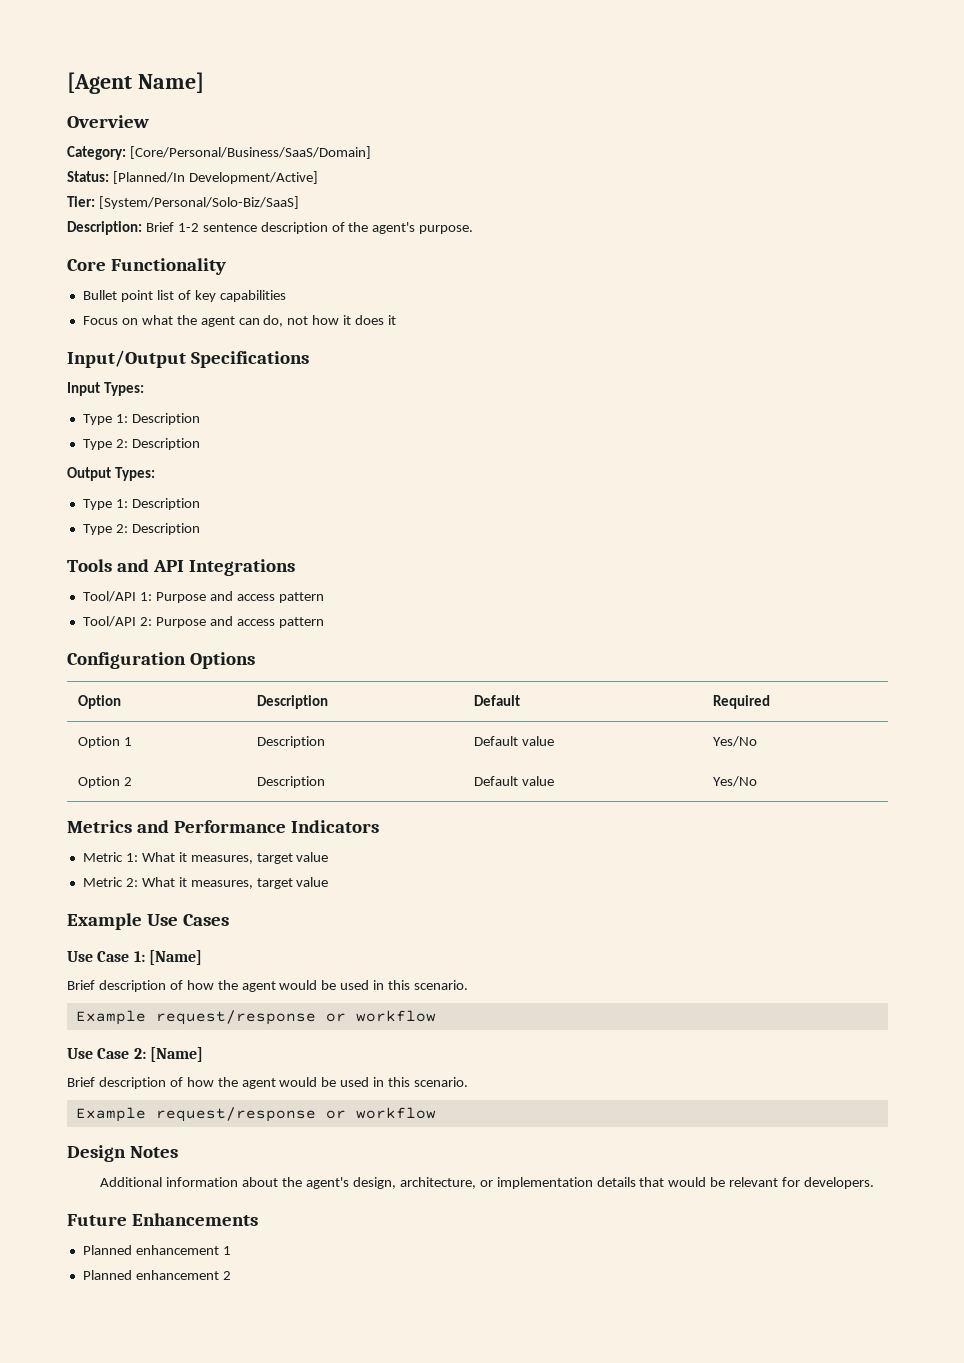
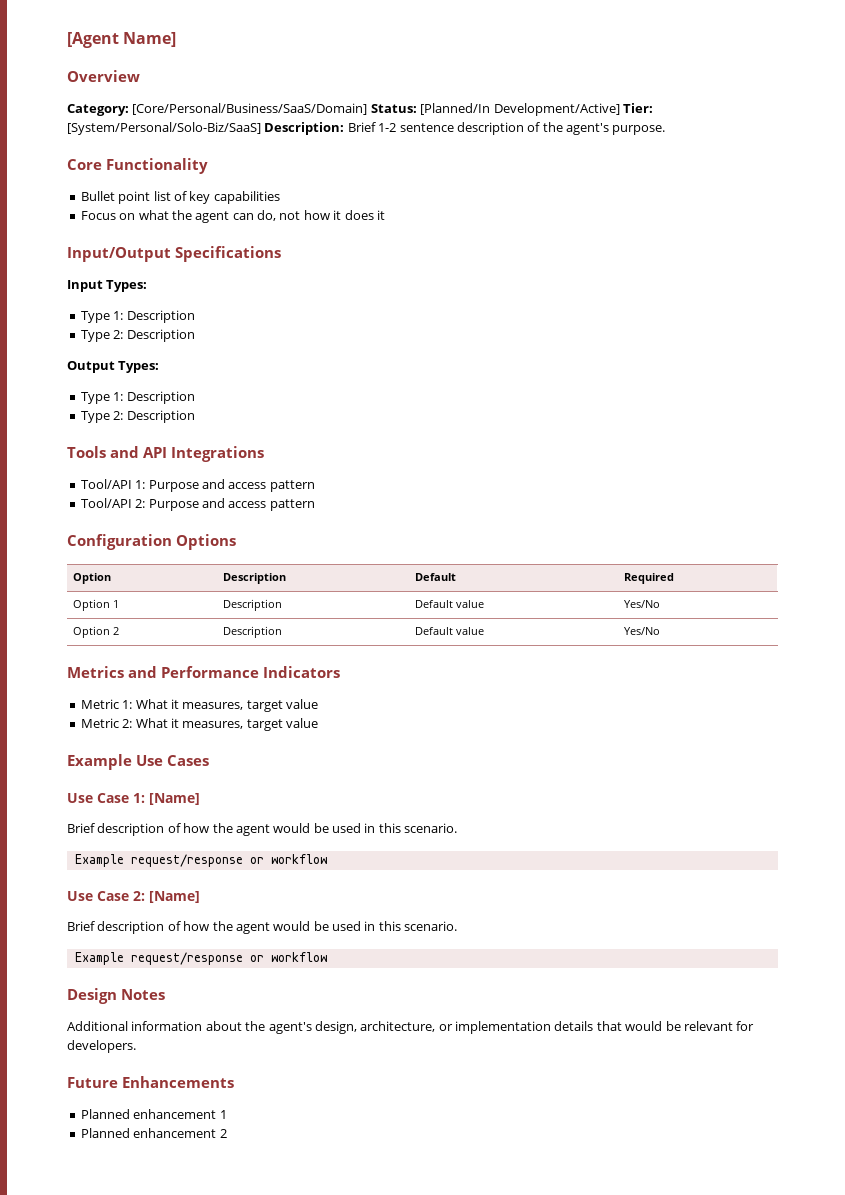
(371, 152) // -> (368, 109) none
(318, 177) // -> (620, 109) none
(299, 202) // -> (261, 128) none

